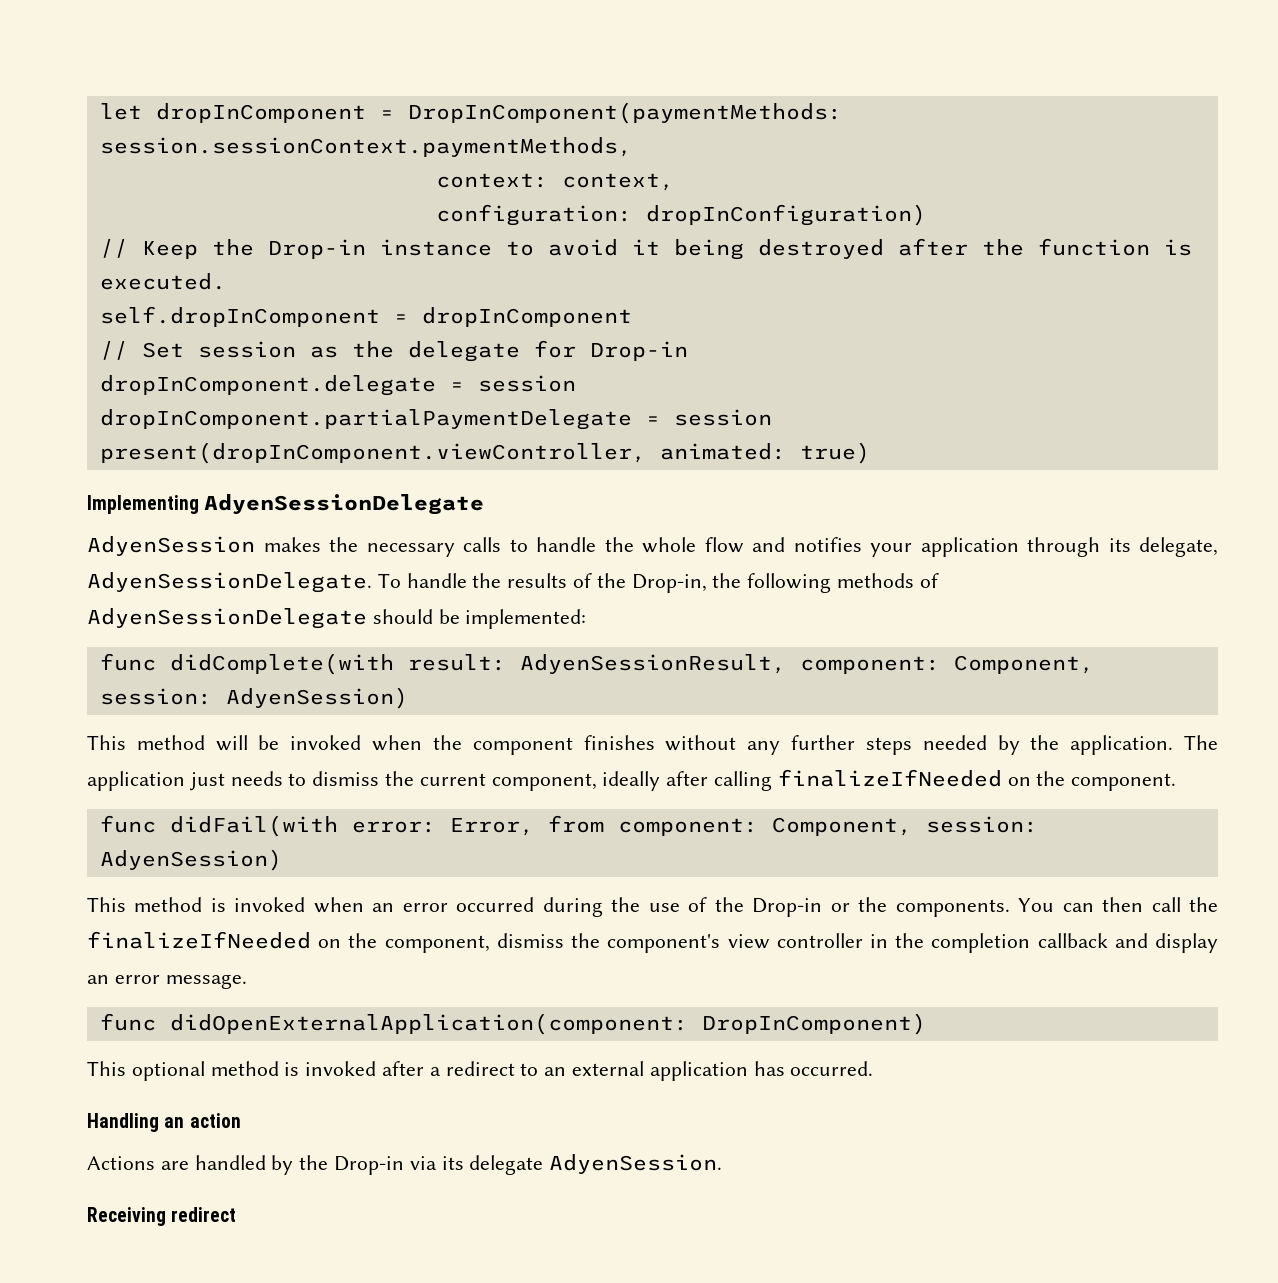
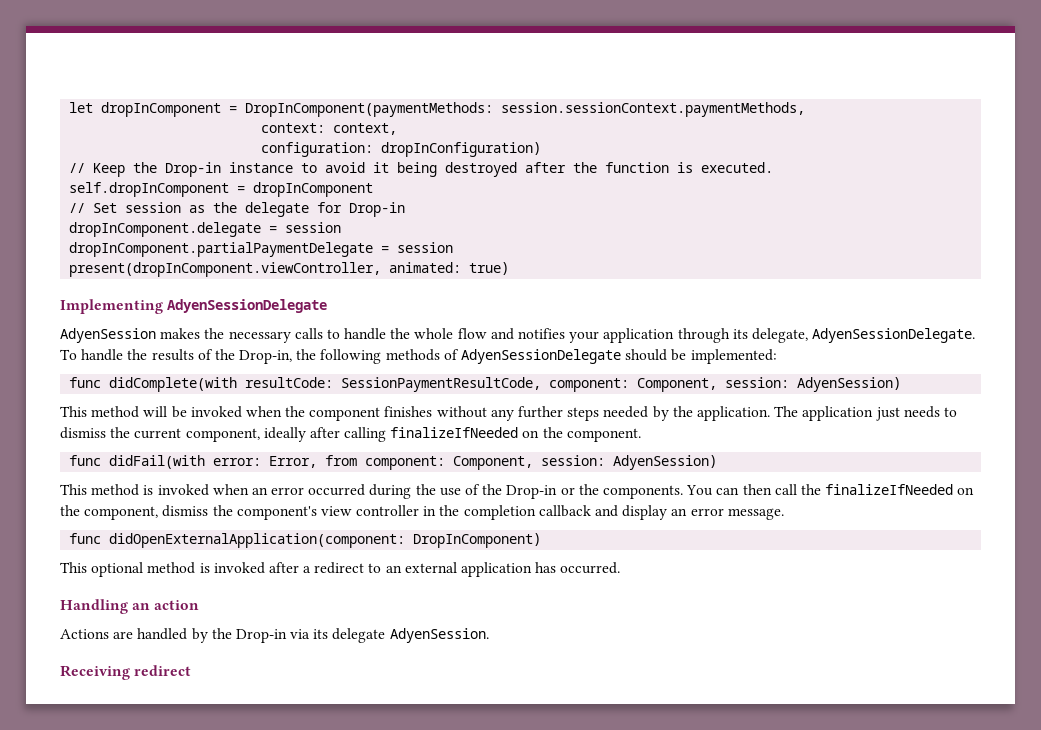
[407,654,786,674] result: AdyenSessionResult, -> [245,377,542,392] resultCode: SessionPaymentResultCode,

